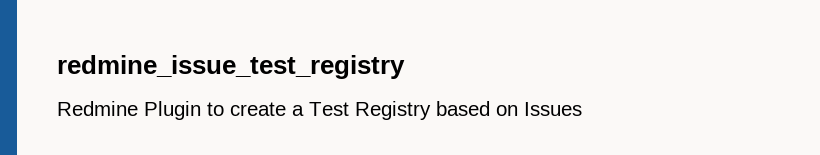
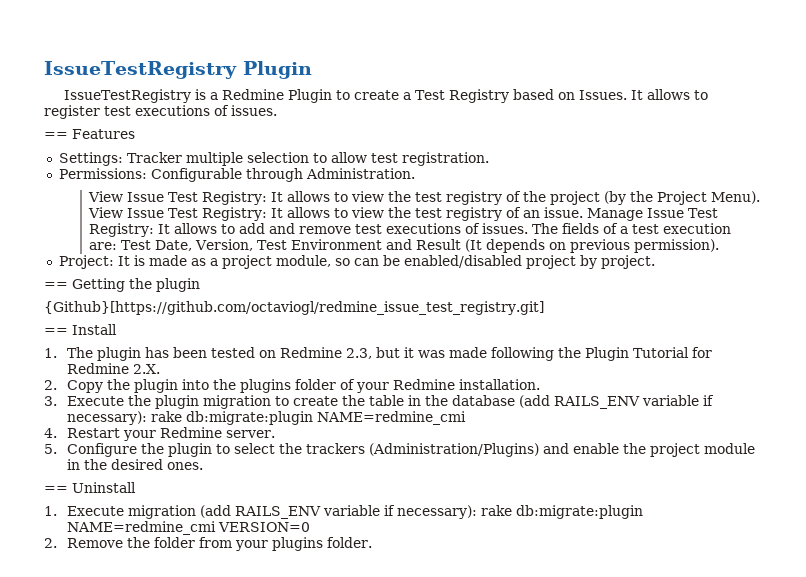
[57,55,405,79] redmine_issue_test_registry // -> [44,61,312,79] [63,89,218,103] IssueTestRegistry Plugin // IssueTestRegistry is a
[524,102,582,116] Issues -> [578,89,708,100] [44,105,277,119] [44,129,135,139] [58,152,489,166] [58,168,415,182] [88,191,761,205] [88,207,719,221] [89,223,732,237] [89,239,720,253] [58,255,655,269] [44,278,200,292] [44,301,544,315] [44,324,117,335] [44,347,712,361] [66,363,160,374] [44,379,540,393] [44,395,714,409] [66,411,466,425] [44,427,275,441] [44,443,755,457] [66,459,203,470] [44,482,136,493] [44,505,643,519] [66,521,310,535] [44,537,372,551] Issues. It allows to register test executions of issues. // == Features // Settings: Tracker multiple selection to allow test registration. // Permissions: Configurable through Administration. // View Issue Test Registry: It allows to view the test registry of the project (by the Project Menu). View Issue Test Registry: It allows to view the test registry of an issue. Manage Issue Test Registry: It allows to add and remove test executions of issues. The fields of a test execution are: Test Date, Version, Test Environment and Result (It depends on previous permission). // Project: It is made as a project module, so can be enabled/disabled project by project. // == Getting the plugin // {Github}[https://github.com/octaviogl/redmine_issue_test_registry.git] // == Install // 1. The plugin has been tested on Redmine 2.3, but it was made following the Plugin Tutorial for Redmine 2.X. // 2. Copy the plugin into the plugins folder of your Redmine installation. // 3. Execute the plugin migration to create the table in the database (add RAILS_ENV variable if necessary): rake db:migrate:plugin NAME=redmine_cmi // 4. Restart your Redmine server. // 5. Configure the plugin to select the trackers (Administration/Plugins) and enable the project module in the desired ones. // == Uninstall // 1. Execute migration (add RAILS_ENV variable if necessary): rake db:migrate:plugin NAME=redmine_cmi VERSION=0 // 2. Remove the folder from your plugins folder.

